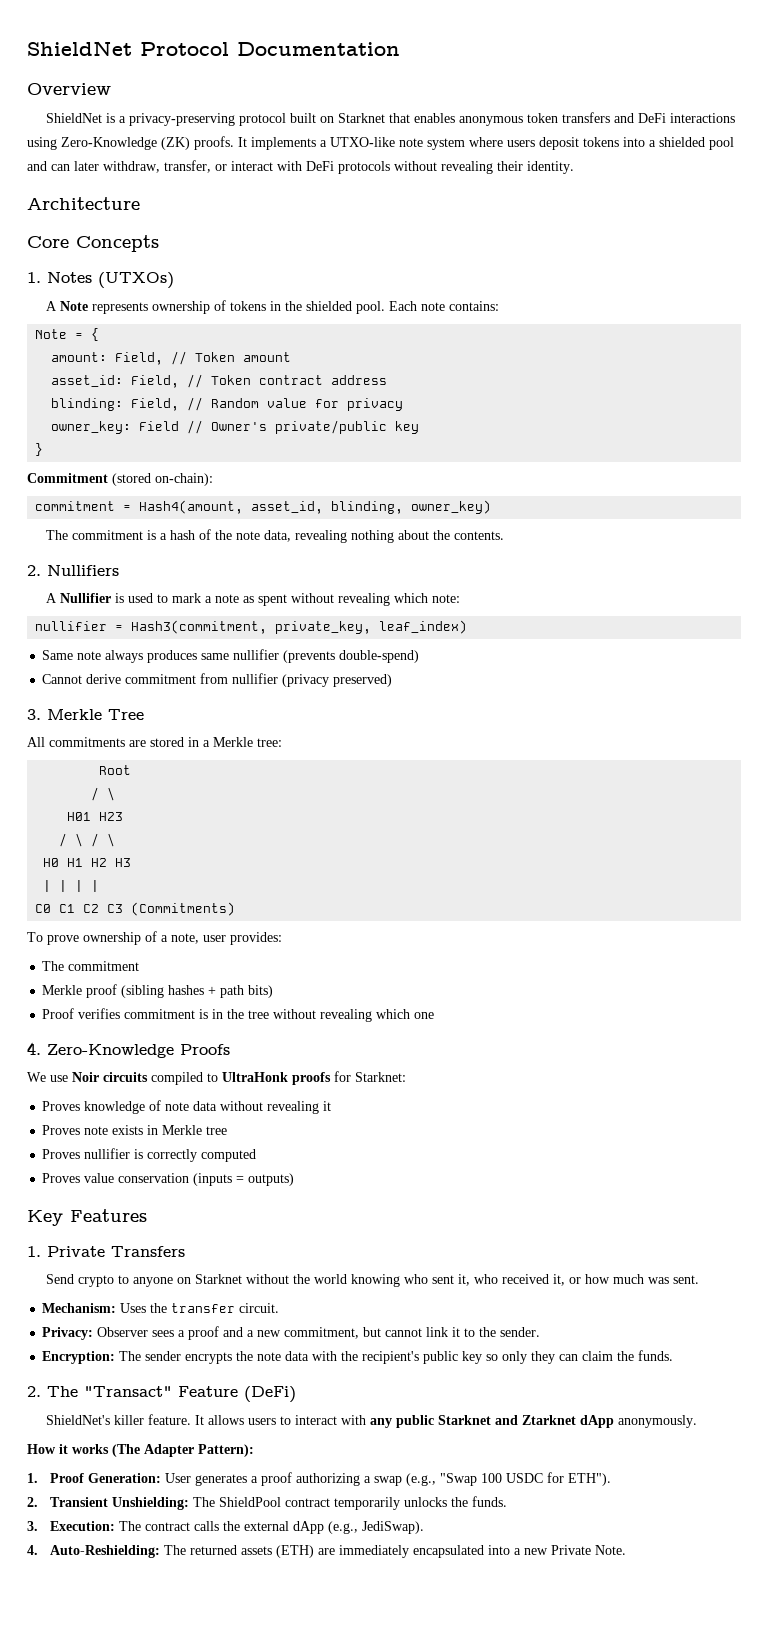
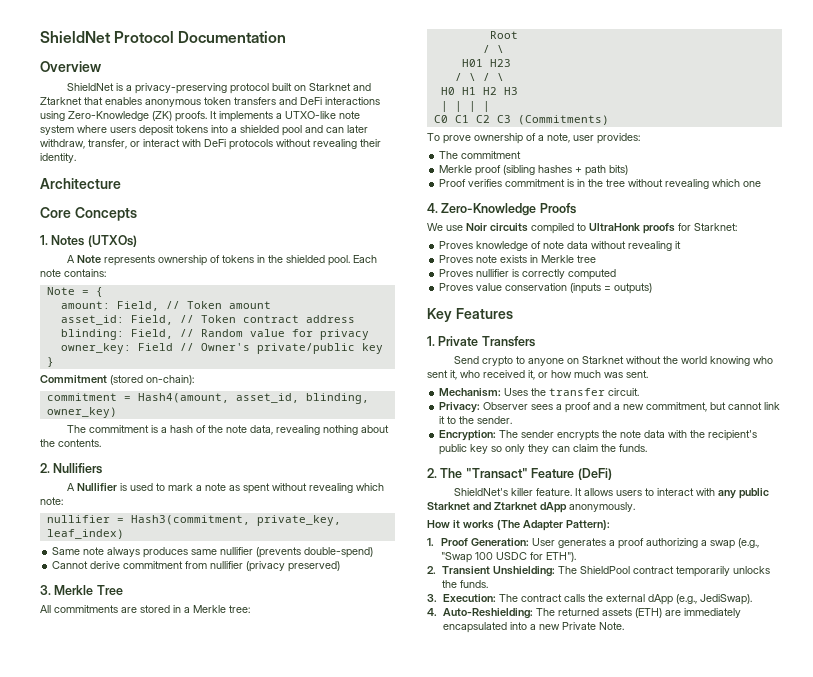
(385, 118) none -> [352,83,371,91] [40,97,82,105] and Ztarknet

